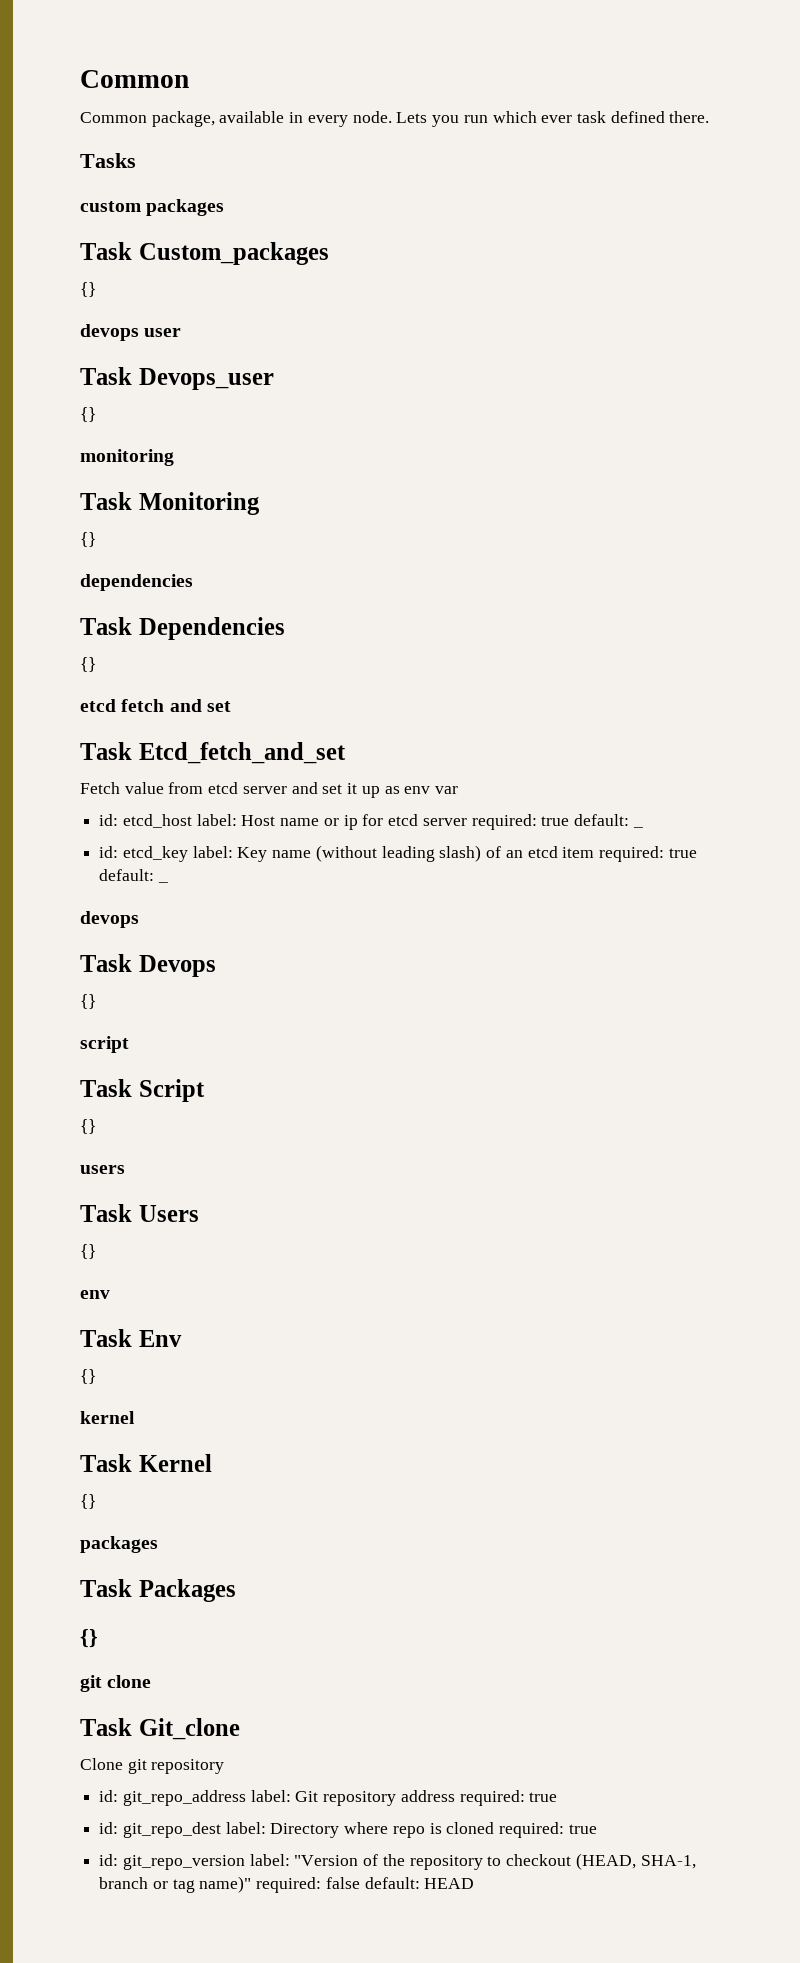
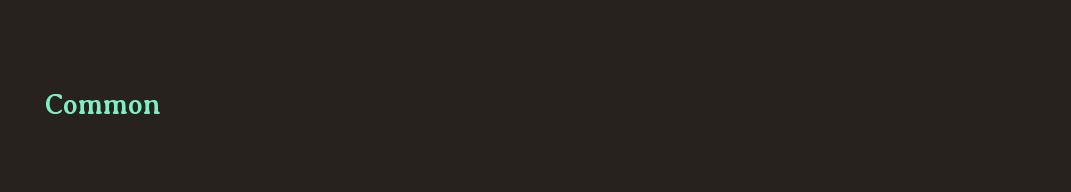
[80,70,189,88] [80,111,710,127] [80,153,136,168] [80,199,225,216] [80,242,329,265] [80,282,96,297] [80,324,182,341] [80,367,274,390] [80,407,96,422] [80,449,174,466] [80,492,260,515] [80,532,96,547] [80,574,193,591] [80,617,285,640] [80,657,96,672] [80,699,231,712] [80,742,346,764] [80,782,458,798] [99,814,629,830] [632,826,643,828] [99,845,697,862] [99,869,155,881] [157,881,168,883] [80,911,139,928] [80,954,216,977] [80,994,96,1009] [80,1036,129,1053] [80,1079,205,1102] [80,1119,96,1134] [80,1165,125,1174] [80,1204,199,1222] [80,1244,96,1259] [80,1290,110,1299] [80,1329,182,1347] [80,1369,96,1384] [80,1411,135,1424] [80,1454,212,1472] [80,1494,96,1509] [80,1536,158,1553] [80,1579,236,1602] [80,1629,98,1648] [80,1675,152,1692] [80,1718,240,1740] [80,1758,225,1774] [99,1790,558,1806] [99,1822,597,1838] [99,1853,696,1870] [99,1876,475,1893] Common // Common package, available in every node. Lets you run which ever task defined there. // Tasks // custom packages // Task Custom_packages // {} // devops user // Task Devops_user // {} // monitoring // Task Monitoring // {} // dependencies // Task Dependencies // {} // etcd fetch and set // Task Etcd_fetch_and_set // Fetch value from etcd server and set it up as env var // id: etcd_host label: Host name or ip for etcd server required: true default: _ // id: etcd_key label: Key name (without leading slash) of an etcd item required: true default: _ // devops // Task Devops // {} // script // Task Script // {} // users // Task Users // {} // env // Task Env // {} // kernel // Task Kernel // {} // packages // Task Packages // {} // git clone // Task Git_clone // Clone git repository // id: git_repo_address label: Git repository address required: true // id: git_repo_dest label: Directory where repo is cloned required: true // id: git_repo_version label: "Version of the repository to checkout (HEAD, SHA-1, branch or tag name)" required: false default: HEAD -> [45,94,161,114] Common

